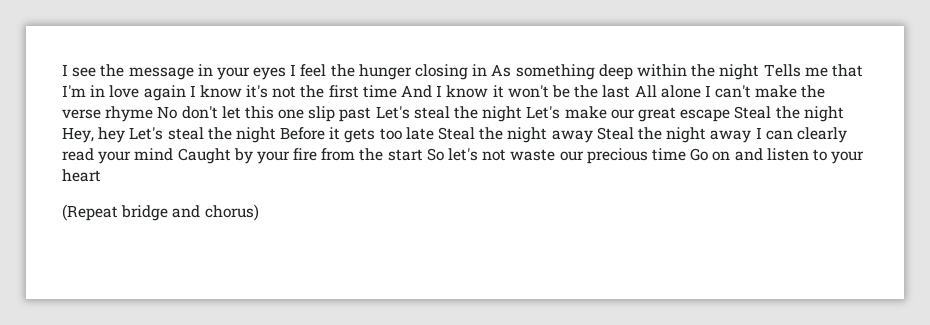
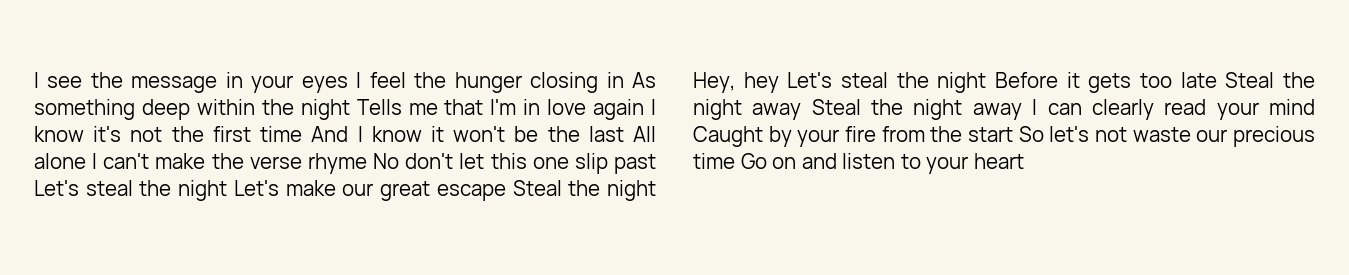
[62,204,259,221] // (Repeat bridge and chorus) -> (1024, 161) none

